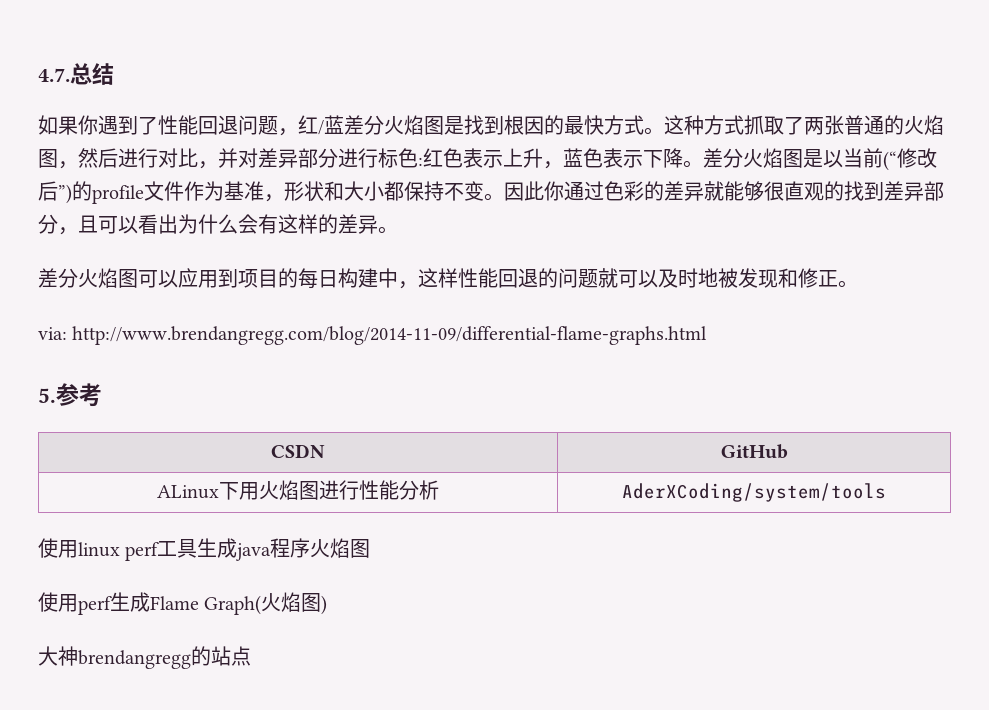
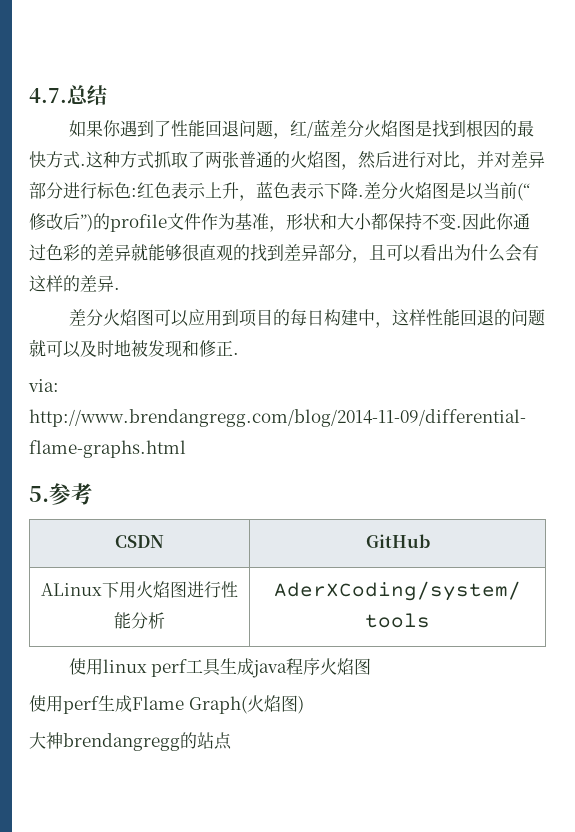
[644,127,664,135] 。 -> [80,163,86,166] .
[683,160,703,168] 。 -> [358,194,364,197] .
[484,193,504,201] 。 -> [456,225,462,228] .
[378,226,398,234] 。 -> [114,287,120,290] .
[838,280,858,288] 。 -> [233,352,239,355] .

